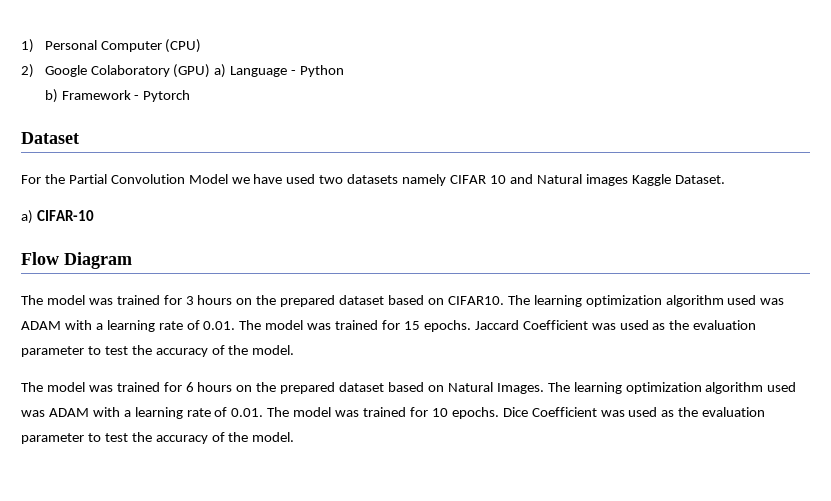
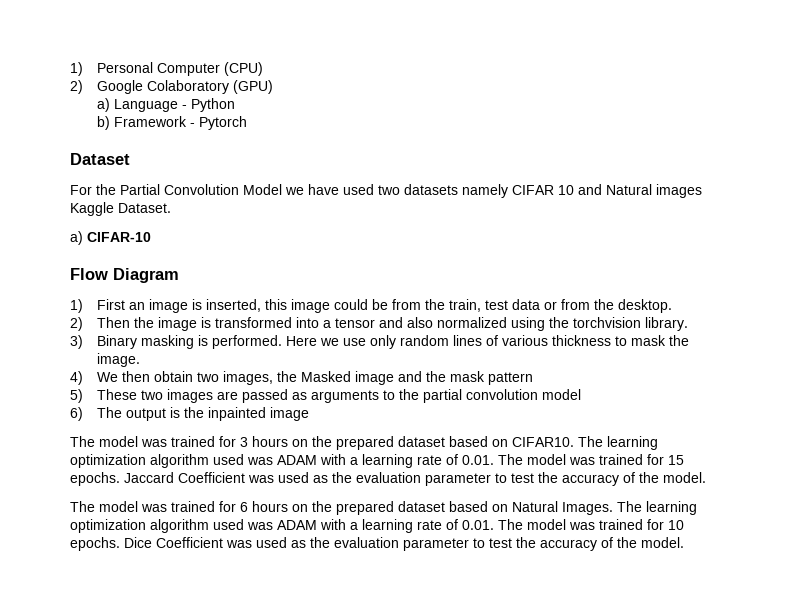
(211, 71) none -> (273, 87) //
(132, 260) none -> [70,299,672,313] [70,317,688,331] [70,335,689,349] [96,353,140,367] [70,371,533,385] [70,389,581,403] [70,407,309,421] // 1) First an image is inserted, this image could be from the train, test data or from the desktop. // 2) Then the image is transformed into a tensor and also normalized using the torchvision library. // 3) Binary masking is performed. Here we use only random lines of various thickness to mask the image. // 4) We then obtain two images, the Masked image and the mask pattern // 5) These two images are passed as arguments to the partial convolution model // 6) The output is the inpainted image

